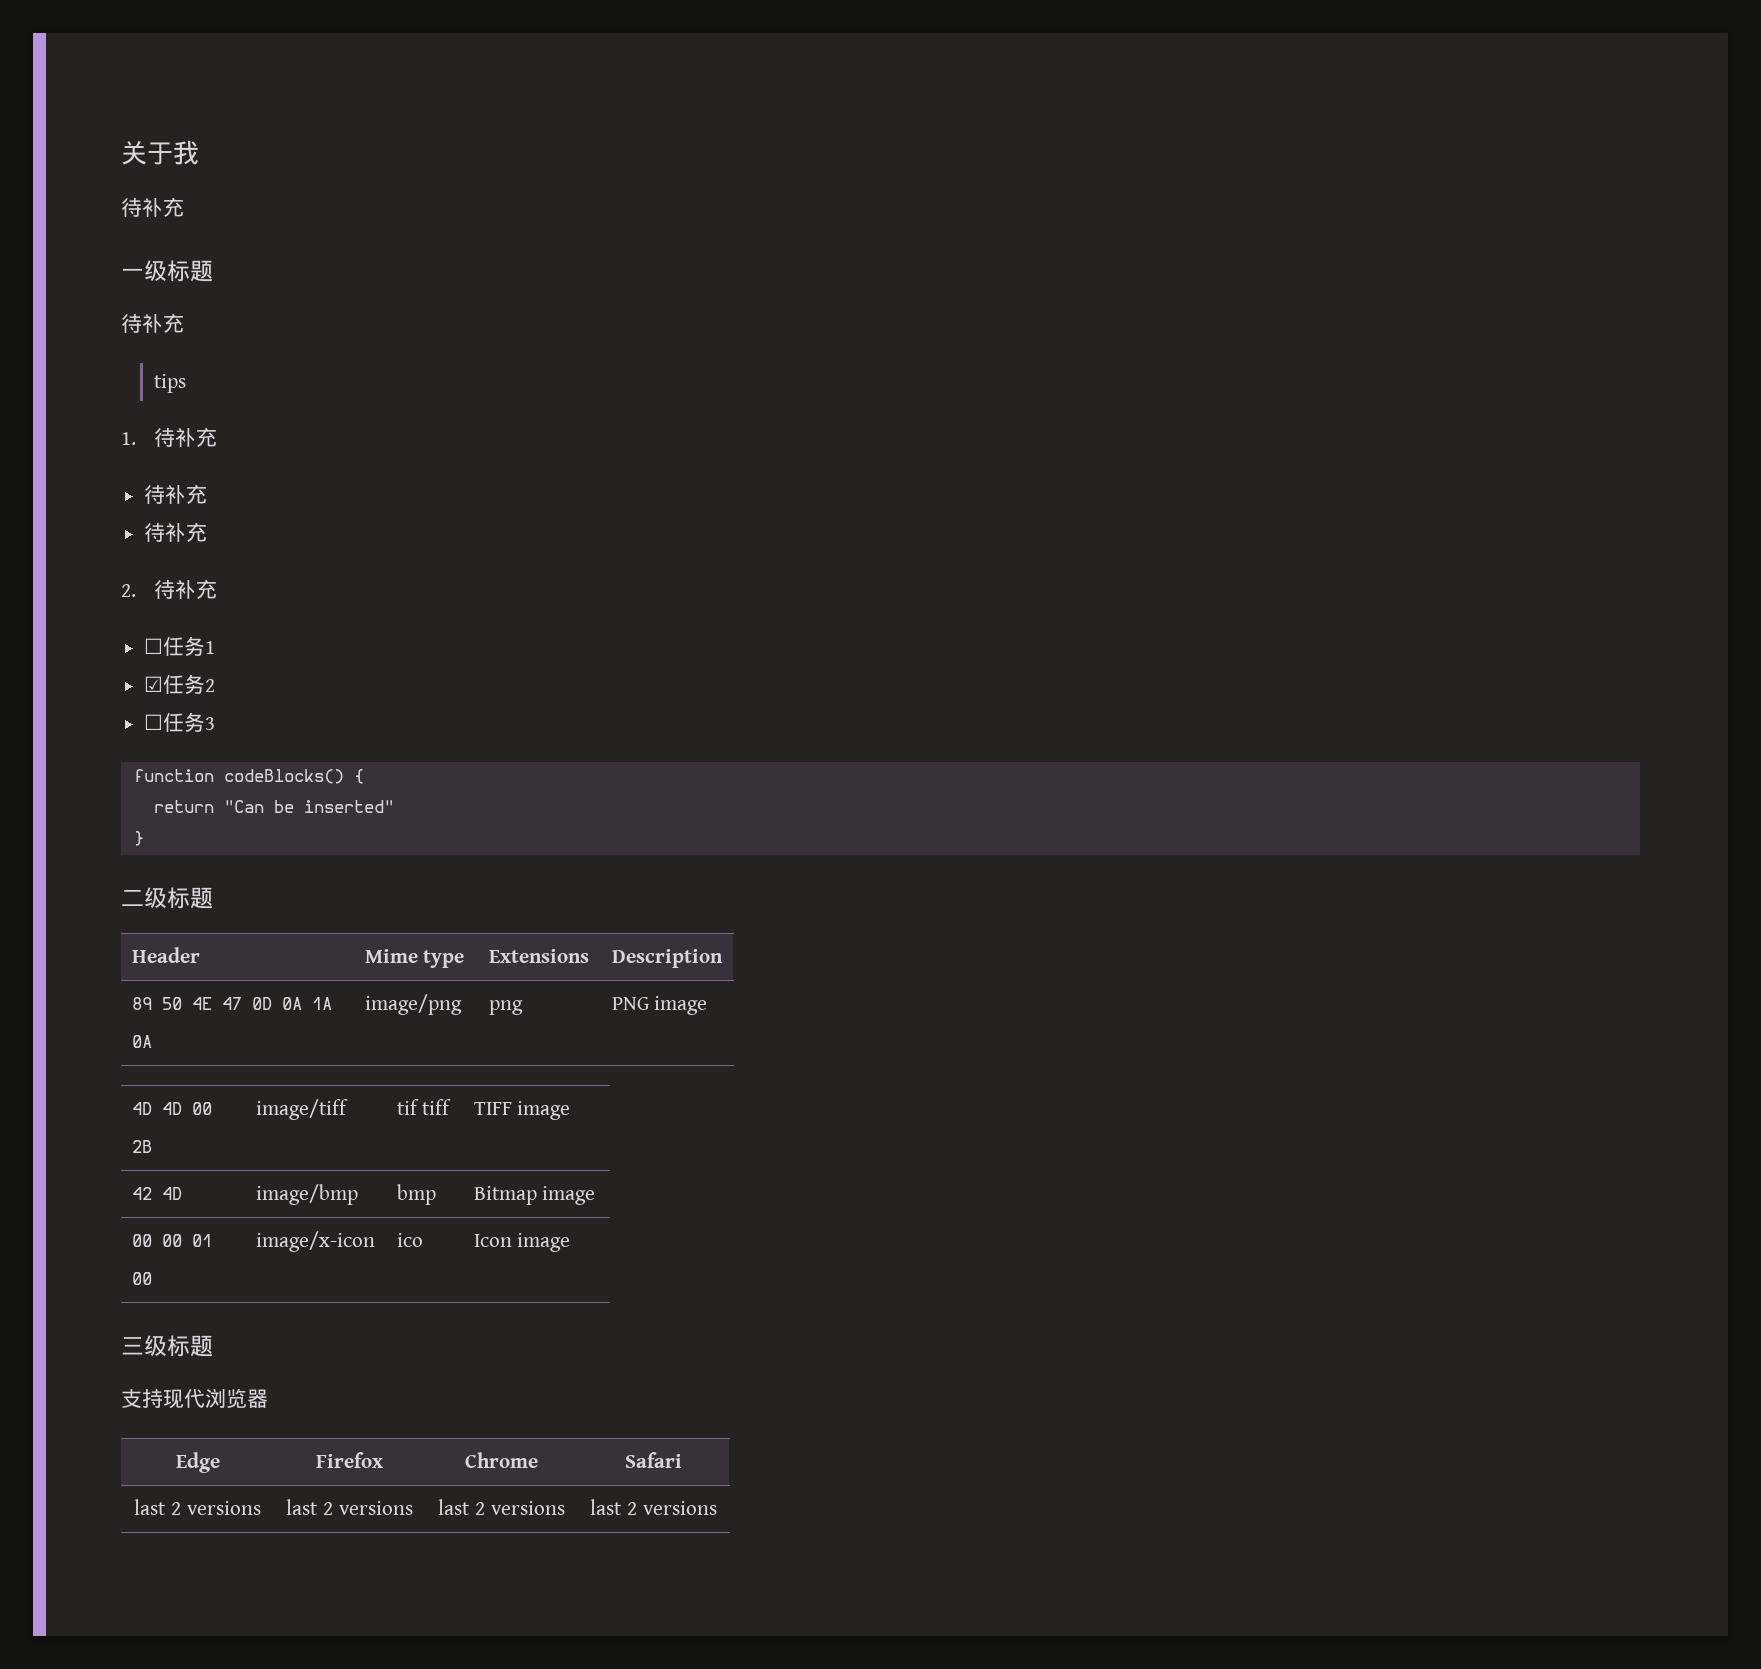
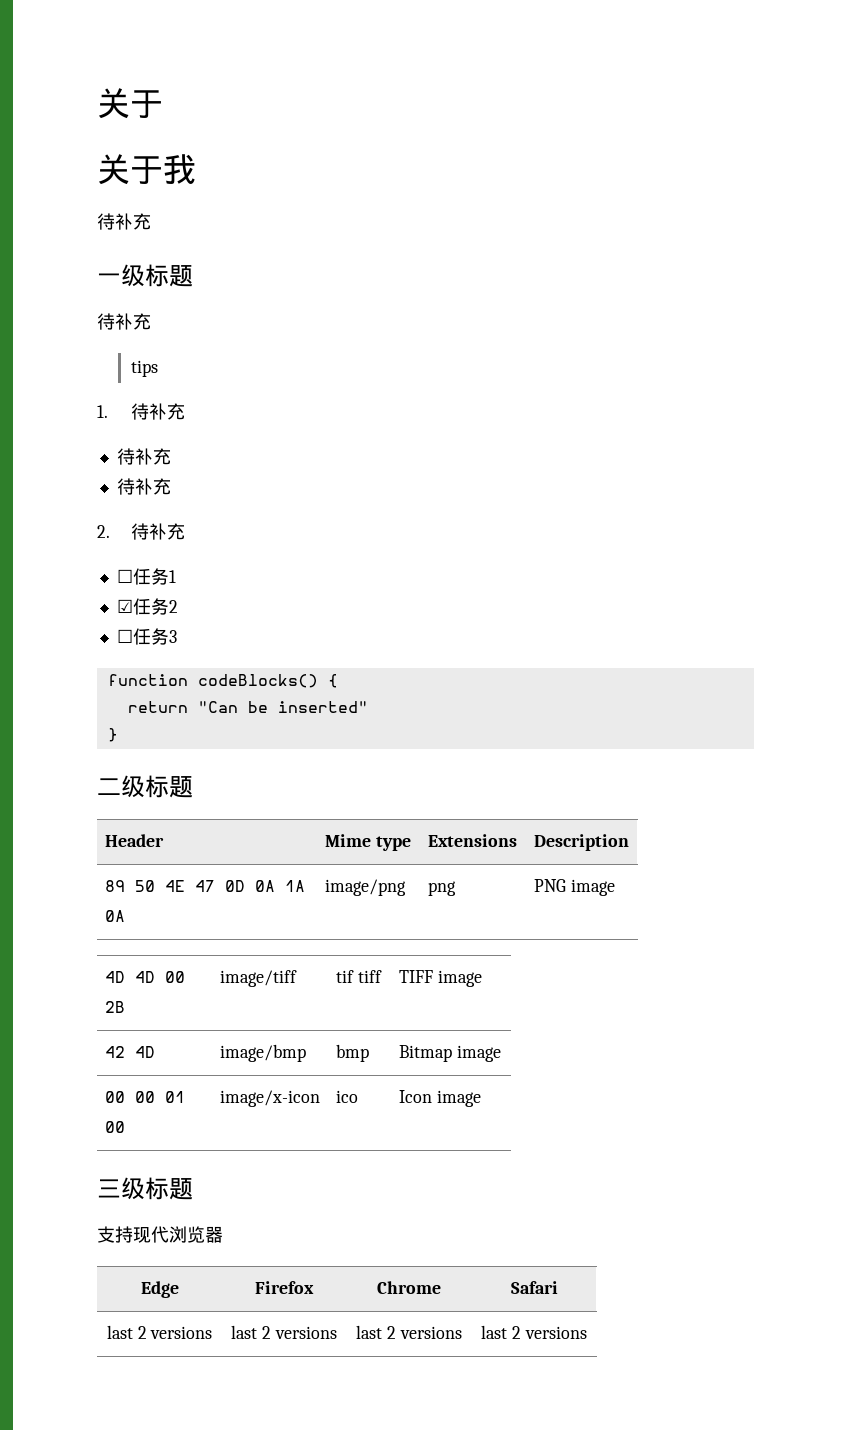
[121,140,173,165] 关于 -> [97,88,163,119] [97,154,163,185] 关于 // 关于

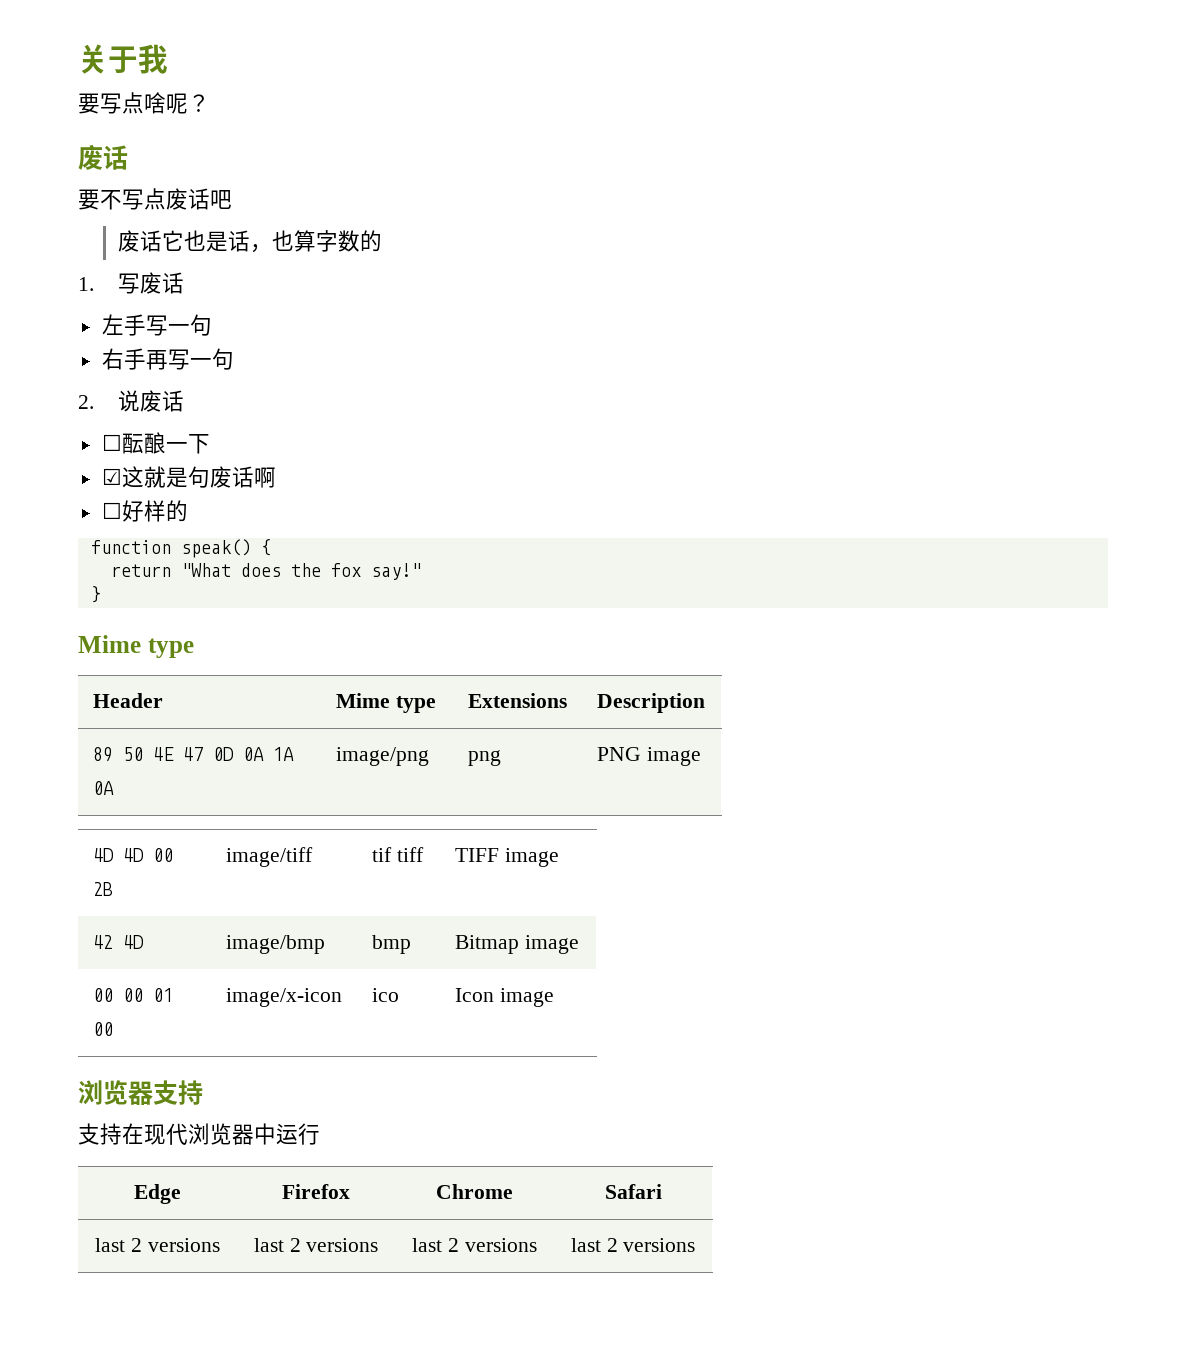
[97,88,163,119] [97,154,163,185] 关于 // 关于 -> [78,44,138,74] 关于
[97,213,151,230] [97,264,193,287] [97,313,151,330] [130,360,158,377] [97,403,185,420] [116,448,171,465] [116,478,171,495] 待补充 // 一级标题 // 待补充 // tips // 1.待补充 // 待补充 // 待补充 -> [78,92,210,114] [78,145,128,170] [78,188,232,210] [117,230,382,253] [78,272,184,294] [101,314,212,336] [101,348,234,370] 要写点啥呢？ // 废话 // 要不写点废话吧 // 废话它也是话，也算字数的 // 1.写废话 // 左手写一句 // 右手再写一句
[130,523,185,540] [116,568,176,585] 待补充 // ☐任务1 -> [117,390,184,412] [101,432,210,454] 说废话 // ☐酝酿一下
[132,598,178,615] [116,628,177,645] 任务2 // ☐任务3 -> [121,466,276,488] [101,500,188,522] 这就是句废话啊 // ☐好样的
[197,674,318,688] codeBlocks() -> [180,539,251,558] speak()
[197,701,368,713] "Can be inserted" -> [180,563,421,580] "What does the fox say!"
[97,775,193,798] 二级标题 -> [78,635,194,658] Mime type
[97,1177,193,1200] [97,1226,133,1243] 三级标题 // 支持 -> [78,1080,203,1105] [78,1123,144,1145] 浏览器支持 // 支持在
(223, 1234) none -> [254,1123,320,1145] 中运行

